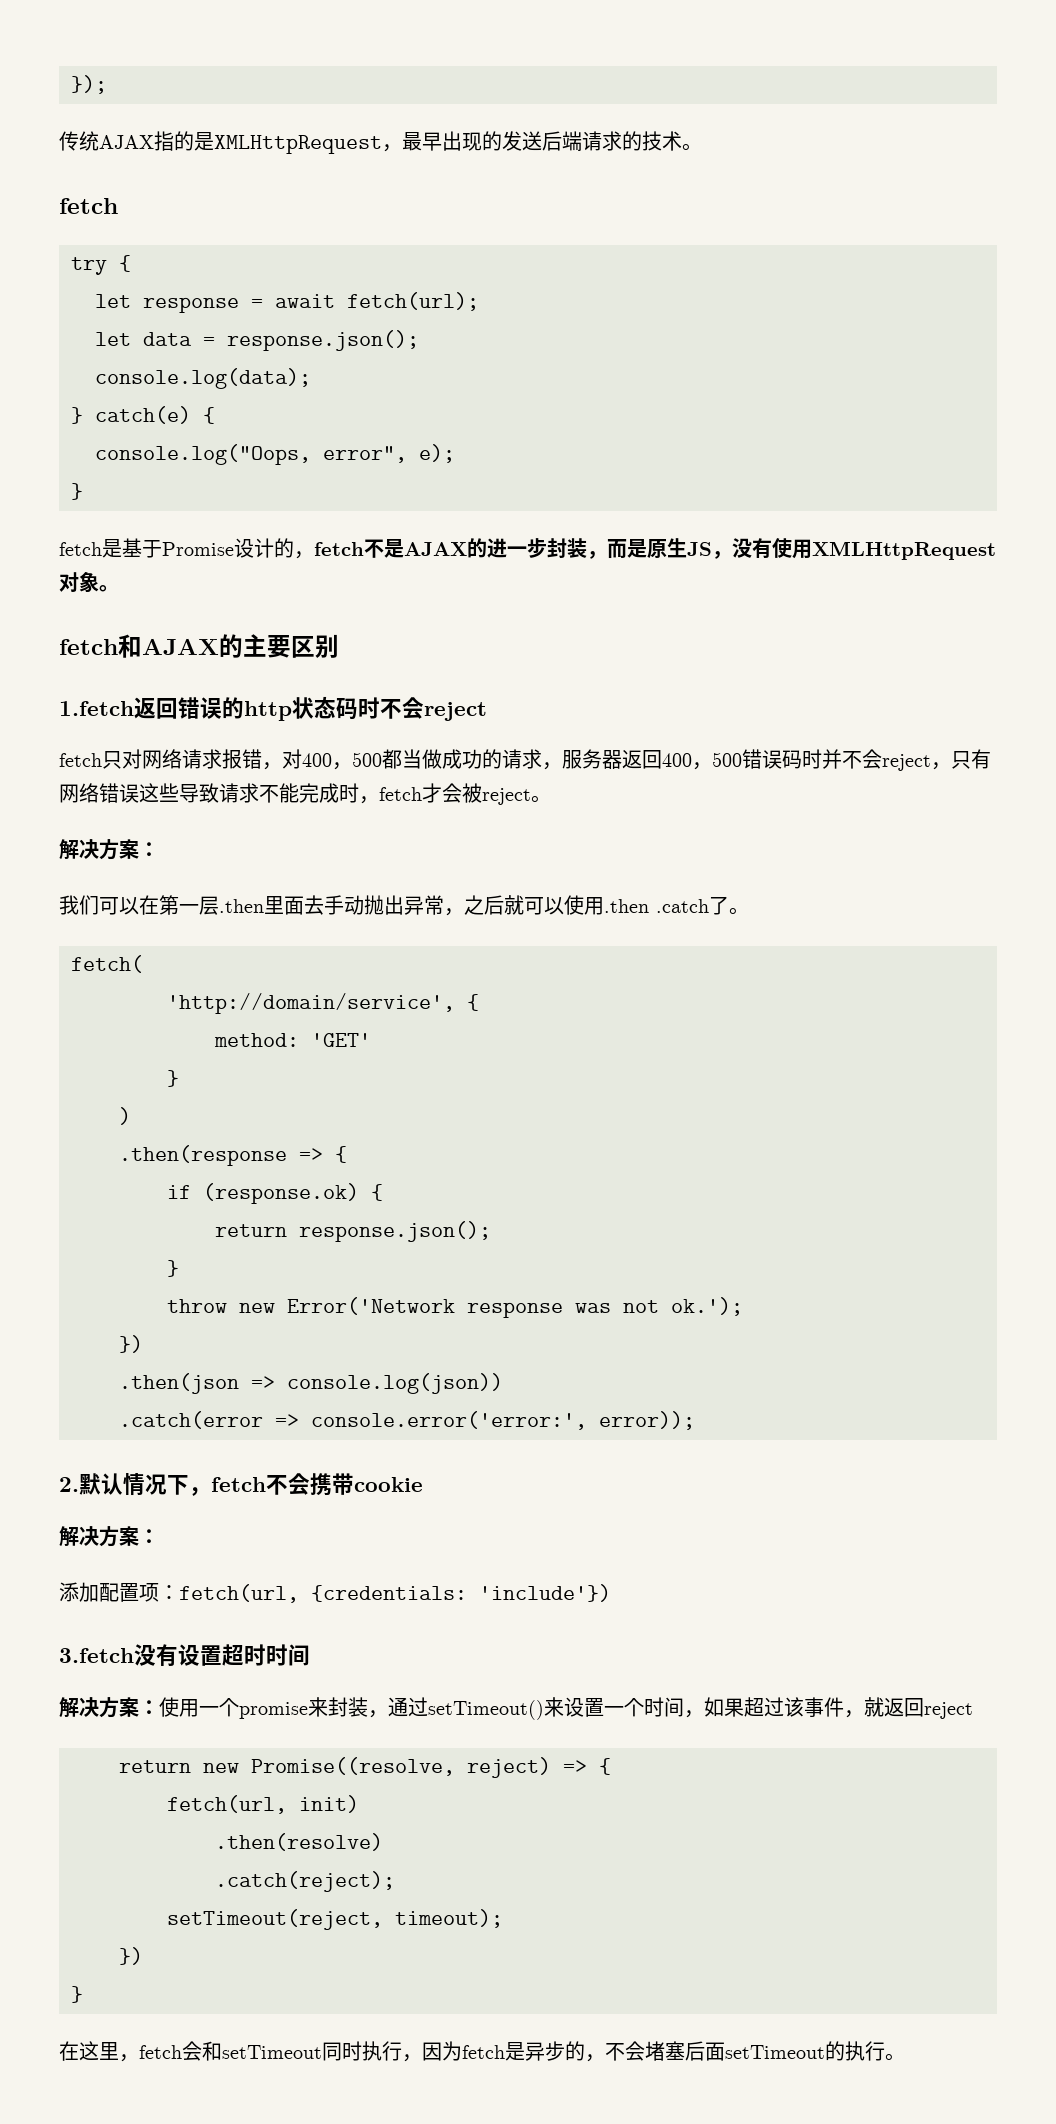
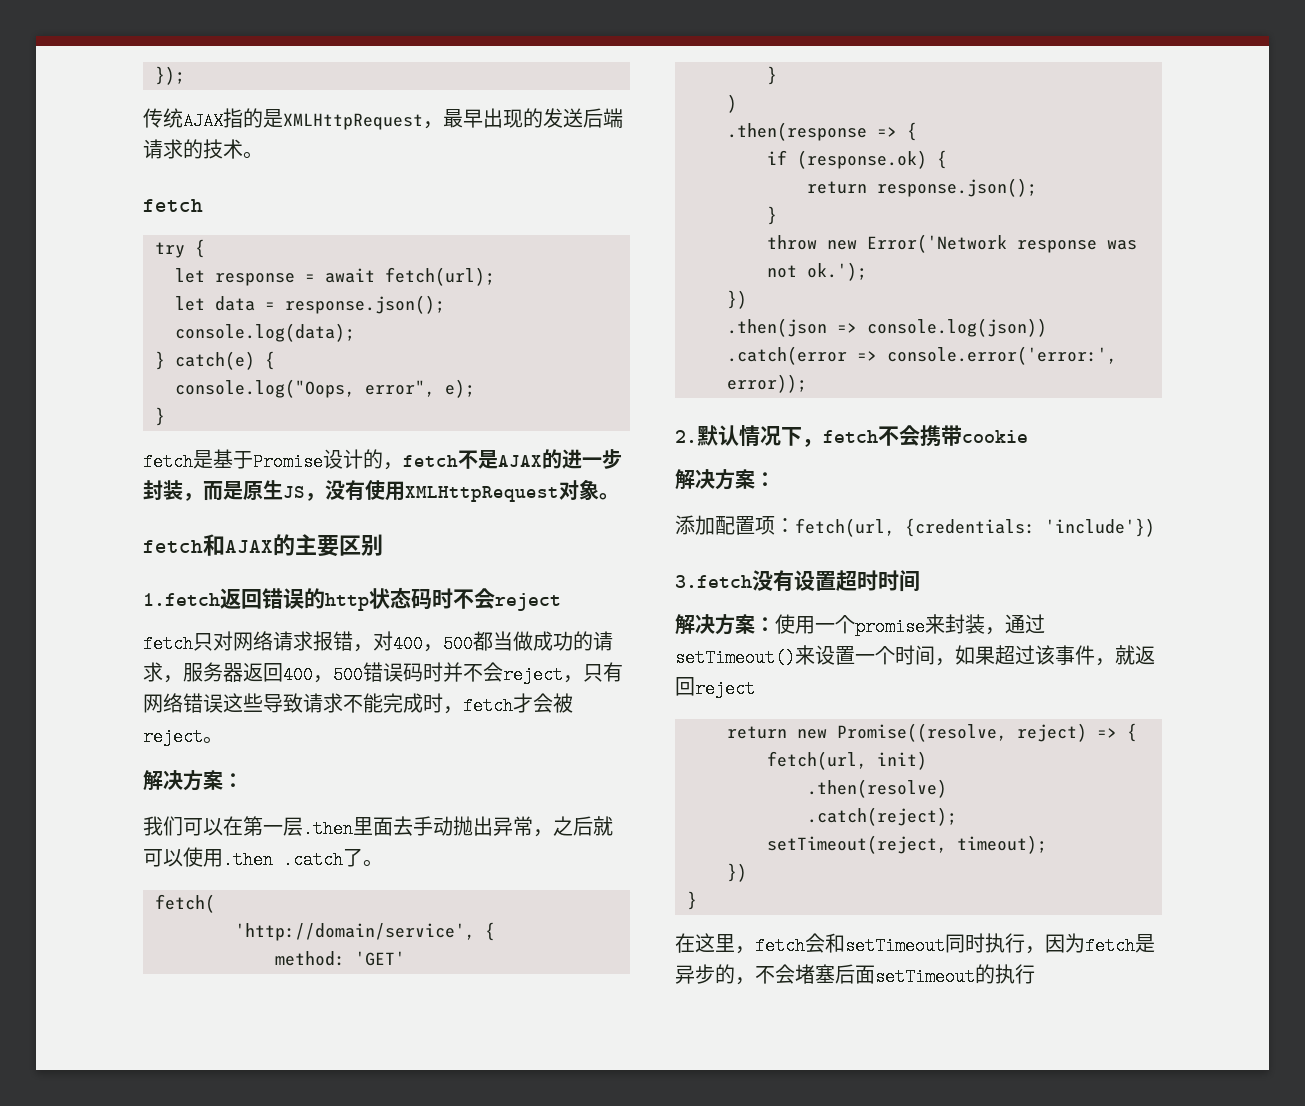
[885,2053,905,2061] 。 -> (1035, 974) none

